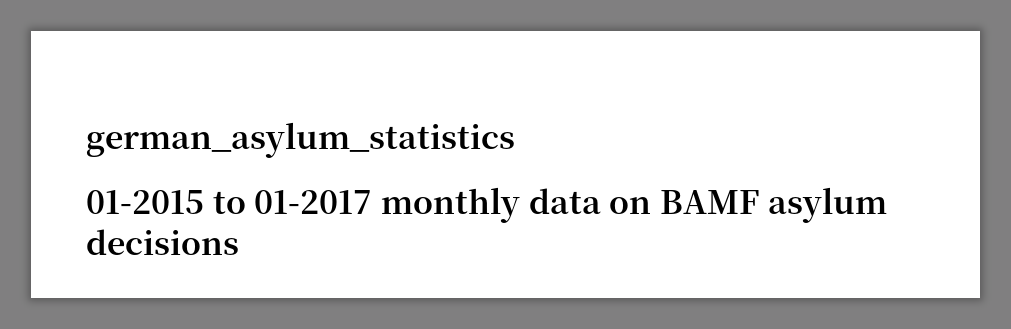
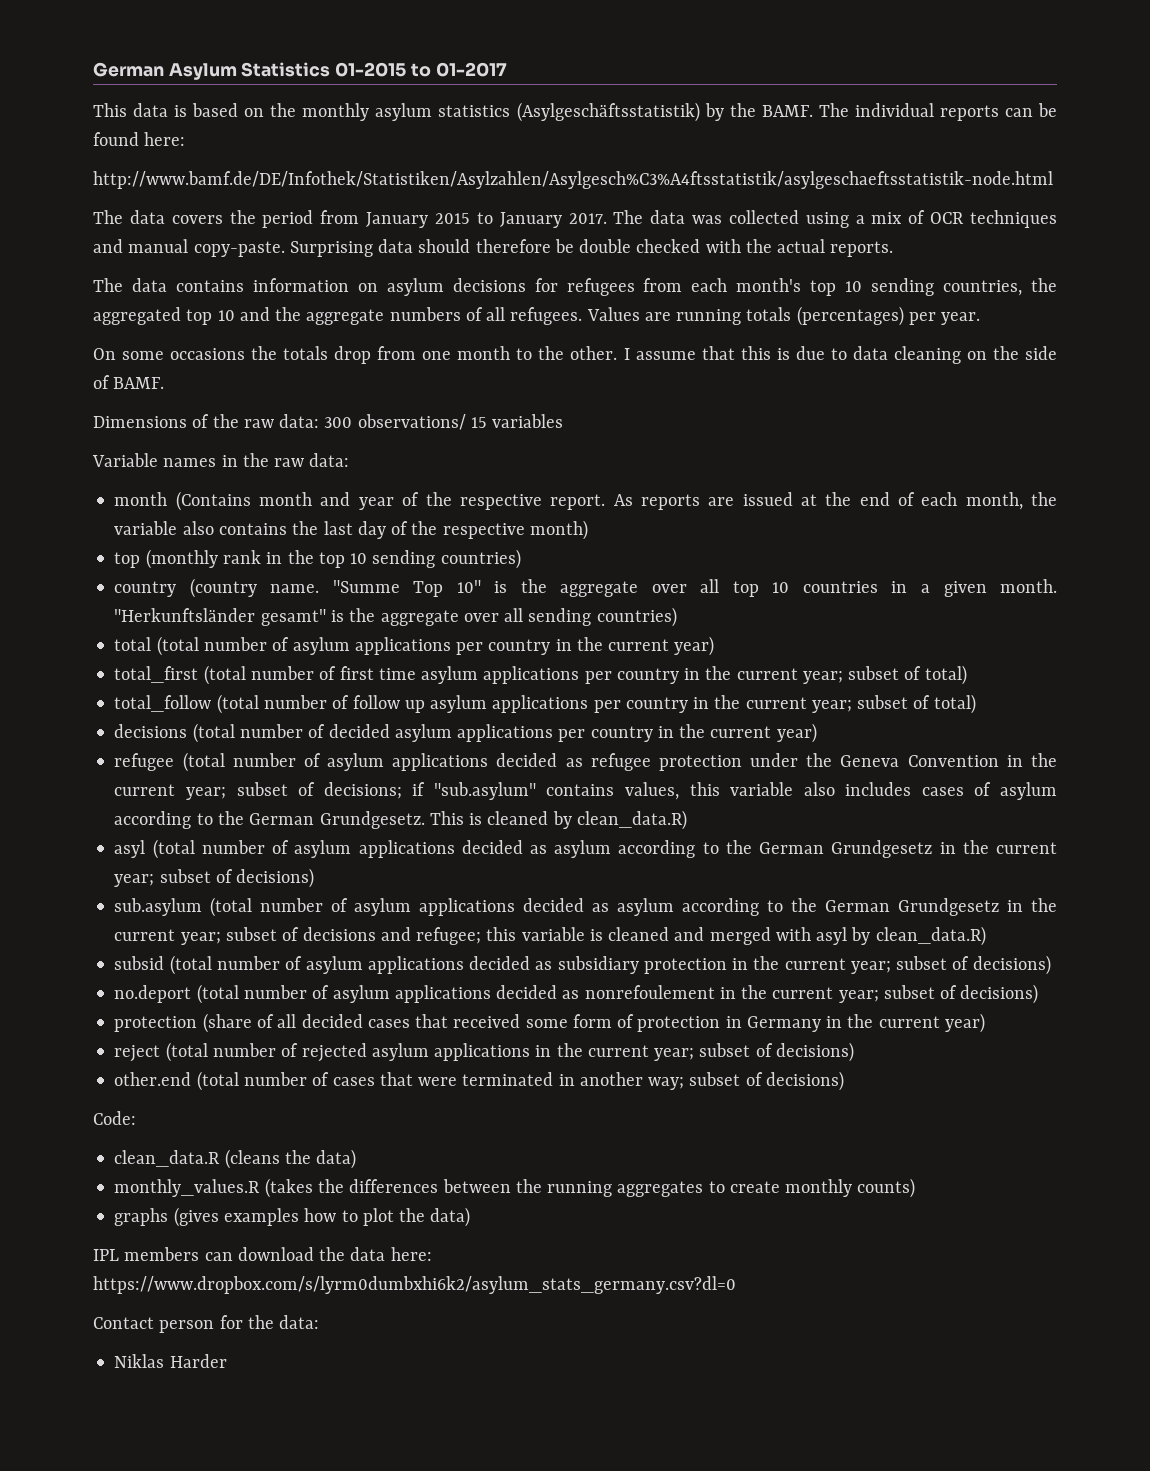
[86,122,515,158] german_asylum_statistics // -> [93,62,331,80] German Asylum Statistics
[380,187,888,223] [86,229,239,255] monthly data on BAMF asylum decisions -> [93,102,1057,122] [93,132,186,146] [93,171,1053,189] [93,210,1058,228] [93,239,894,257] [93,278,1057,296] [93,306,981,326] [93,346,1058,364] [93,375,165,389] [93,414,564,430] [92,453,350,467] [114,491,1057,511] [114,520,588,540] [114,549,521,569] [114,578,1057,598] [114,607,677,627] [114,636,715,656] [114,665,967,685] [114,694,976,714] [114,723,817,743] [114,752,1057,772] [114,782,1058,800] [114,810,687,830] [114,839,1057,859] [114,868,315,888] [114,897,1057,917] [114,926,986,946] [114,955,1051,975] [114,984,1039,1004] [114,1013,985,1033] [114,1042,854,1062] [114,1071,844,1091] [93,1111,136,1125] [114,1149,357,1169] [114,1178,916,1198] [114,1207,471,1227] [93,1247,432,1261] [93,1276,736,1294] [93,1315,320,1333] [114,1354,227,1368] // This data is based on the monthly asylum statistics (Asylgeschäftsstatistik) by the BAMF. The individual reports can be found here: // http://www.bamf.de/DE/Infothek/Statistiken/Asylzahlen/Asylgesch%C3%A4ftsstatistik/asylgeschaeftsstatistik-node.html // The data covers the period from January 2015 to January 2017. The data was collected using a mix of OCR techniques and manual copy-paste. Surprising data should therefore be double checked with the actual reports. // The data contains information on asylum decisions for refugees from each month's top 10 sending countries, the aggregated top 10 and the aggregate numbers of all refugees. Values are running totals (percentages) per year. // On some occasions the totals drop from one month to the other. I assume that this is due to data cleaning on the side of BAMF. // Dimensions of the raw data: 300 observations/ 15 variables // Variable names in the raw data: // month (Contains month and year of the respective report. As reports are issued at the end of each month, the variable also contains the last day of the respective month) // top (monthly rank in the top 10 sending countries) // country (country name. "Summe Top 10" is the aggregate over all top 10 countries in a given month. "Herkunftsländer gesamt" is the aggregate over all sending countries) // total (total number of asylum applications per country in the current year) // total_first (total number of first time asylum applications per country in the current year; subset of total) // total_follow (total number of follow up asylum applications per country in the current year; subset of total) // decisions (total number of decided asylum applications per country in the current year) // refugee (total number of asylum applications decided as refugee protection under the Geneva Convention in the current year; subset of decisions; if "sub.asylum" contains values, this variable also includes cases of asylum according to the German Grundgesetz. This is cleaned by clean_data.R) // asyl (total number of asylum applications decided as asylum according to the German Grundgesetz in the current year; subset of decisions) // sub.asylum (total number of asylum applications decided as asylum according to the German Grundgesetz in the current year; subset of decisions and refugee; this variable is cleaned and merged with asyl by clean_data.R) // subsid (total number of asylum applications decided as subsidiary protection in the current year; subset of decisions) // no.deport (total number of asylum applications decided as nonrefoulement in the current year; subset of decisions) // protection (share of all decided cases that received some form of protection in Germany in the current year) // reject (total number of rejected asylum applications in the current year; subset of decisions) // other.end (total number of cases that were terminated in another way; subset of decisions) // Code: // clean_data.R (cleans the data) // monthly_values.R (takes the differences between the running aggregates to create monthly counts) // graphs (gives examples how to plot the data) // IPL members can download the data here: https://www.dropbox.com/s/lyrm0dumbxhi6k2/asylum_stats_germany.csv?dl=0 // Contact person for the data: // Niklas Harder

